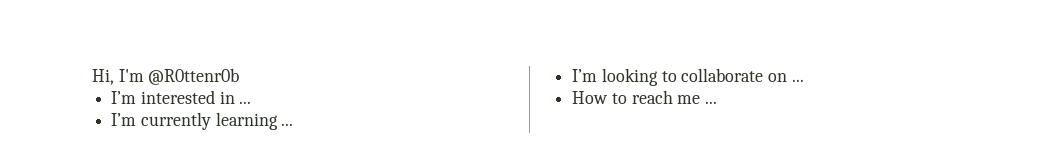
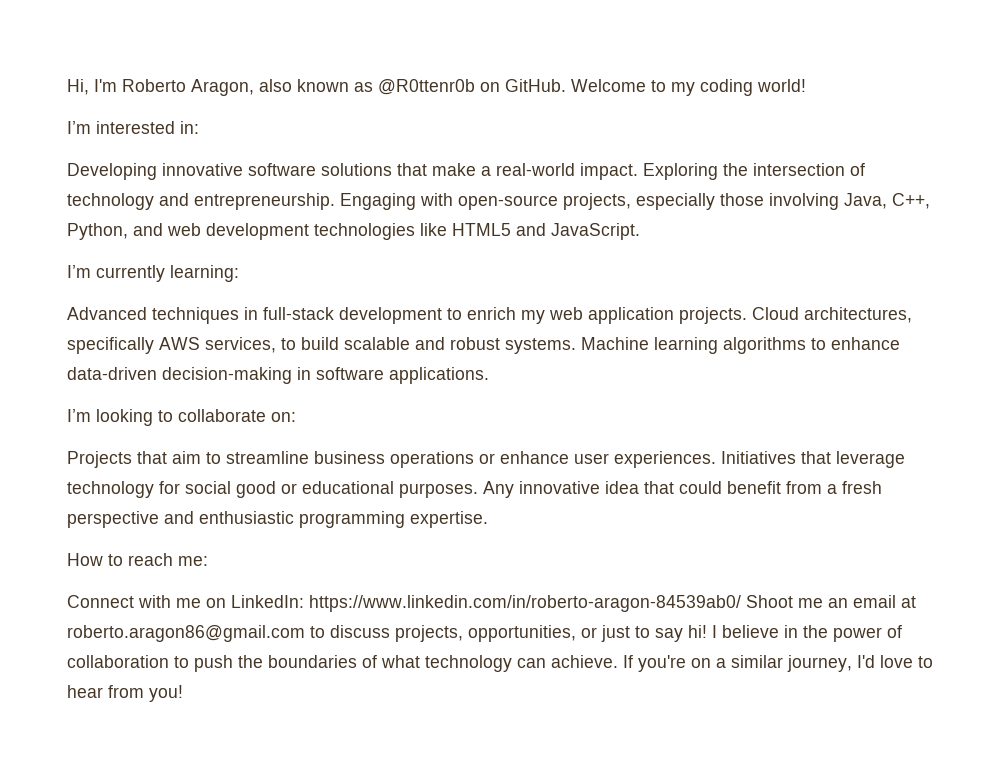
[148,68,240,85] [111,90,252,104] [111,112,294,130] [572,68,804,86] [572,90,718,104] @R0ttenr0b // I’m interested in ... // I’m currently learning ... // I’m looking to collaborate on ... // How to reach me ... -> [122,79,806,96] [67,121,199,134] [67,163,865,180] [67,193,930,210] [67,223,640,240] [67,265,239,282] [67,307,912,324] [67,337,900,354] [67,367,489,384] [67,409,296,426] [67,451,905,468] [67,481,882,498] [67,511,488,528] [67,553,208,566] [67,595,916,612] [67,625,902,642] [67,655,933,672] [67,685,183,702] Roberto Aragon, also known as @R0ttenr0b on GitHub. Welcome to my coding world! // I’m interested in: // Developing innovative software solutions that make a real-world impact. Exploring the intersection of technology and entrepreneurship. Engaging with open-source projects, especially those involving Java, C++, Python, and web development technologies like HTML5 and JavaScript. // I’m currently learning: // Advanced techniques in full-stack development to enrich my web application projects. Cloud architectures, specifically AWS services, to build scalable and robust systems. Machine learning algorithms to enhance data-driven decision-making in software applications. // I’m looking to collaborate on: // Projects that aim to streamline business operations or enhance user experiences. Initiatives that leverage technology for social good or educational purposes. Any innovative idea that could benefit from a fresh perspective and enthusiastic programming expertise. // How to reach me: // Connect with me on LinkedIn: https://www.linkedin.com/in/roberto-aragon-84539ab0/ Shoot me an email at roberto.aragon86@gmail.com to discuss projects, opportunities, or just to say hi! I believe in the power of collaboration to push the boundaries of what technology can achieve. If you're on a similar journey, I'd love to hear from you!

